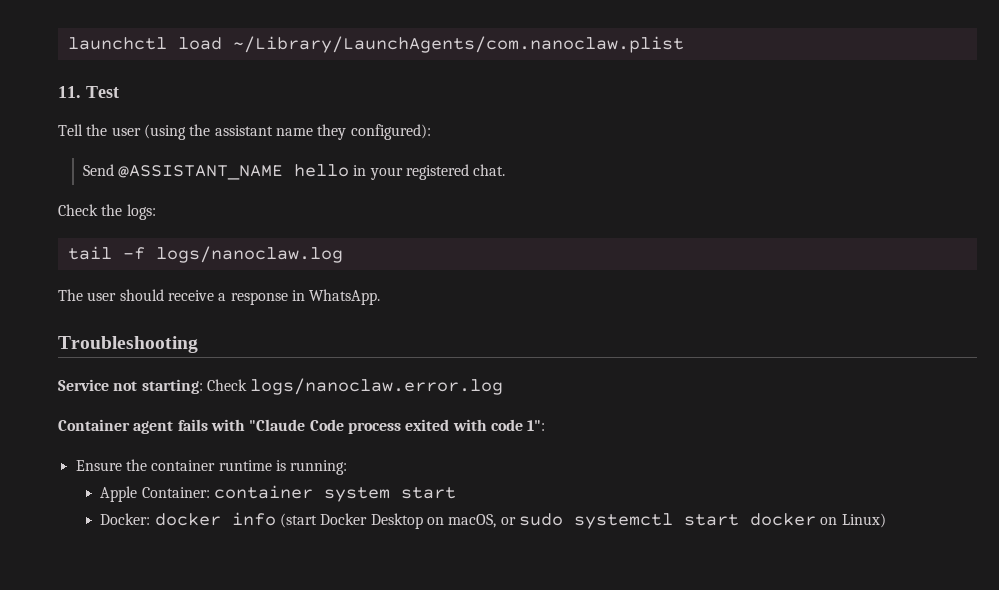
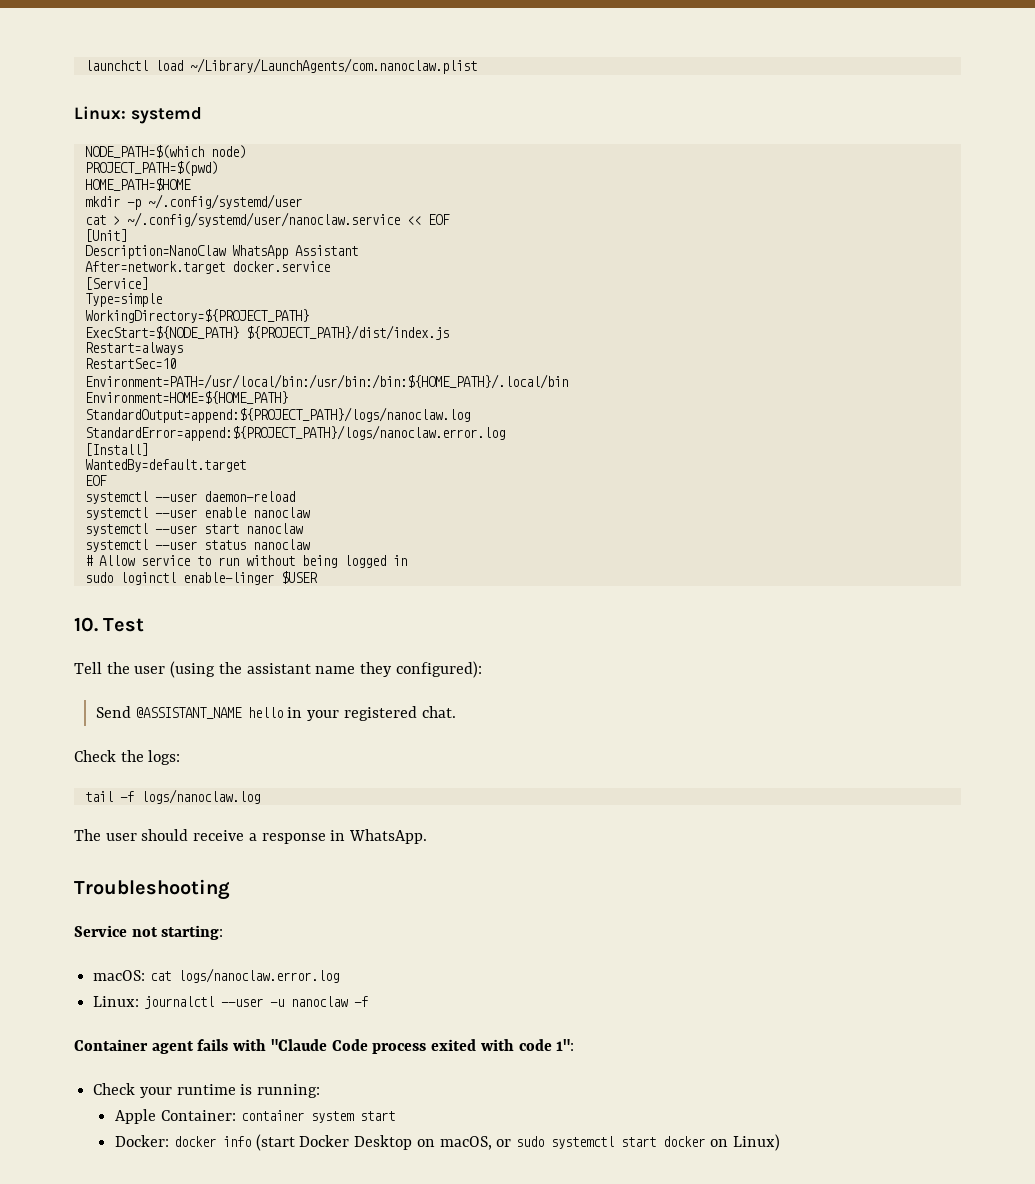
[58,86,81,98] 11. -> [74,106,202,124] [84,145,246,159] [84,161,218,176] [84,178,191,191] [84,194,302,210] [84,212,450,227] [84,229,127,242] [84,245,358,259] [84,261,330,274] [84,277,148,290] [84,293,162,307] [84,309,309,323] [84,325,449,340] [84,342,183,355] [84,358,176,369] [84,374,568,389] [84,391,288,404] [84,407,470,423] [84,425,505,441] [84,443,148,456] [84,459,246,472] [84,475,107,486] [84,491,295,504] [84,507,310,520] [84,523,303,536] [84,539,310,552] [84,555,407,568] [84,571,318,585] [74,617,98,632] Linux: systemd // NODE_PATH=$(which node) // PROJECT_PATH=$(pwd) // HOME_PATH=$HOME // mkdir -p ~/.config/systemd/user // cat > ~/.config/systemd/user/nanoclaw.service << EOF // [Unit] // Description=NanoClaw WhatsApp Assistant // After=network.target docker.service // [Service] // Type=simple // WorkingDirectory=${PROJECT_PATH} // ExecStart=${NODE_PATH} ${PROJECT_PATH}/dist/index.js // Restart=always // RestartSec=10 // Environment=PATH=/usr/local/bin:/usr/bin:/bin:${HOME_PATH}/.local/bin // Environment=HOME=${HOME_PATH} // StandardOutput=append:${PROJECT_PATH}/logs/nanoclaw.log // StandardError=append:${PROJECT_PATH}/logs/nanoclaw.error.log // [Install] // WantedBy=default.target // EOF // systemctl --user daemon-reload // systemctl --user enable nanoclaw // systemctl --user start nanoclaw // systemctl --user status nanoclaw // # Allow service to run without being logged in // sudo loginctl enable-linger $USER // 10.
[206,379,247,391] Check -> [93,970,171,981] // macOS: cat
(504, 386) none -> [93,996,368,1009] // Linux: journalctl --user -u nanoclaw -f
[75,459,216,471] Ensure the container -> [93,1083,172,1098] Check your

